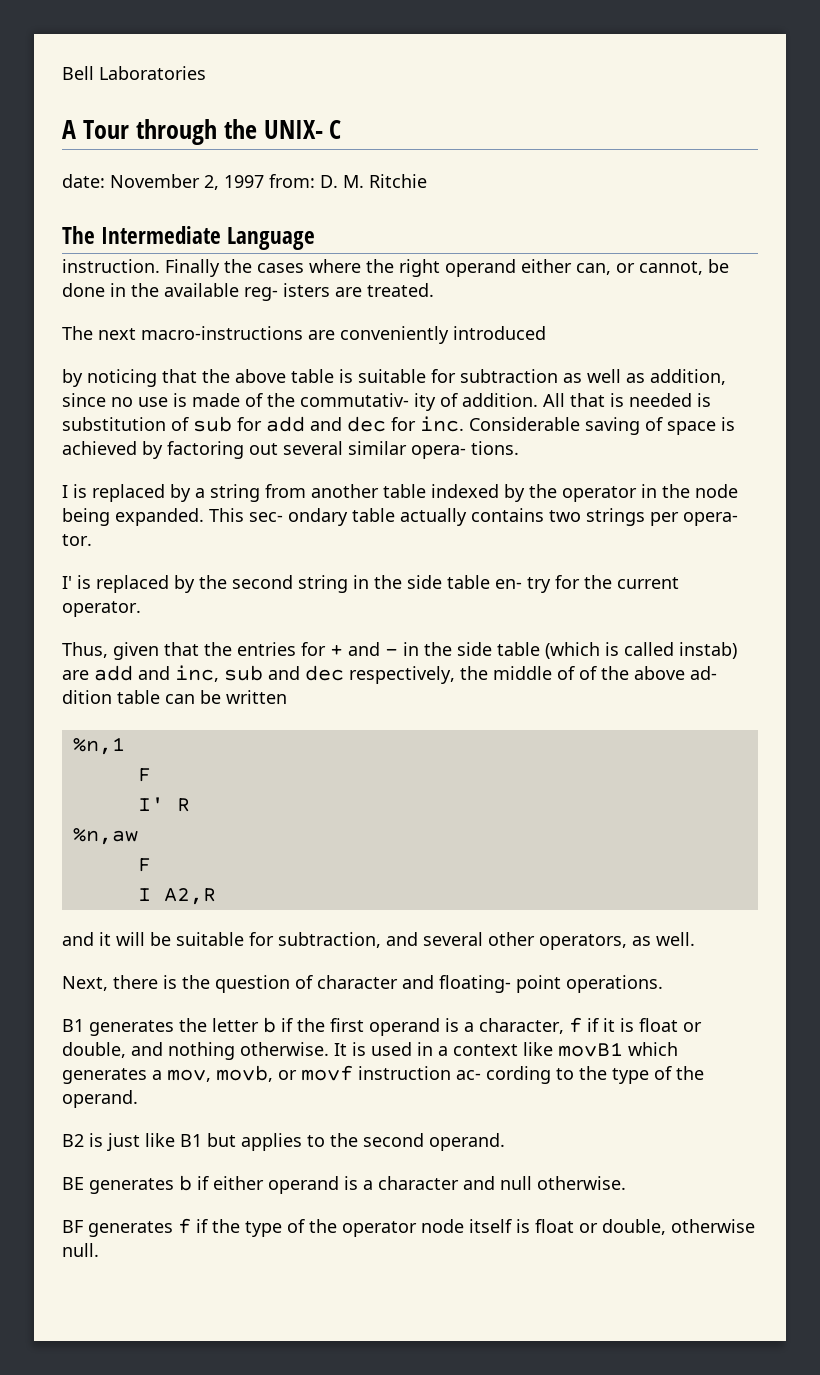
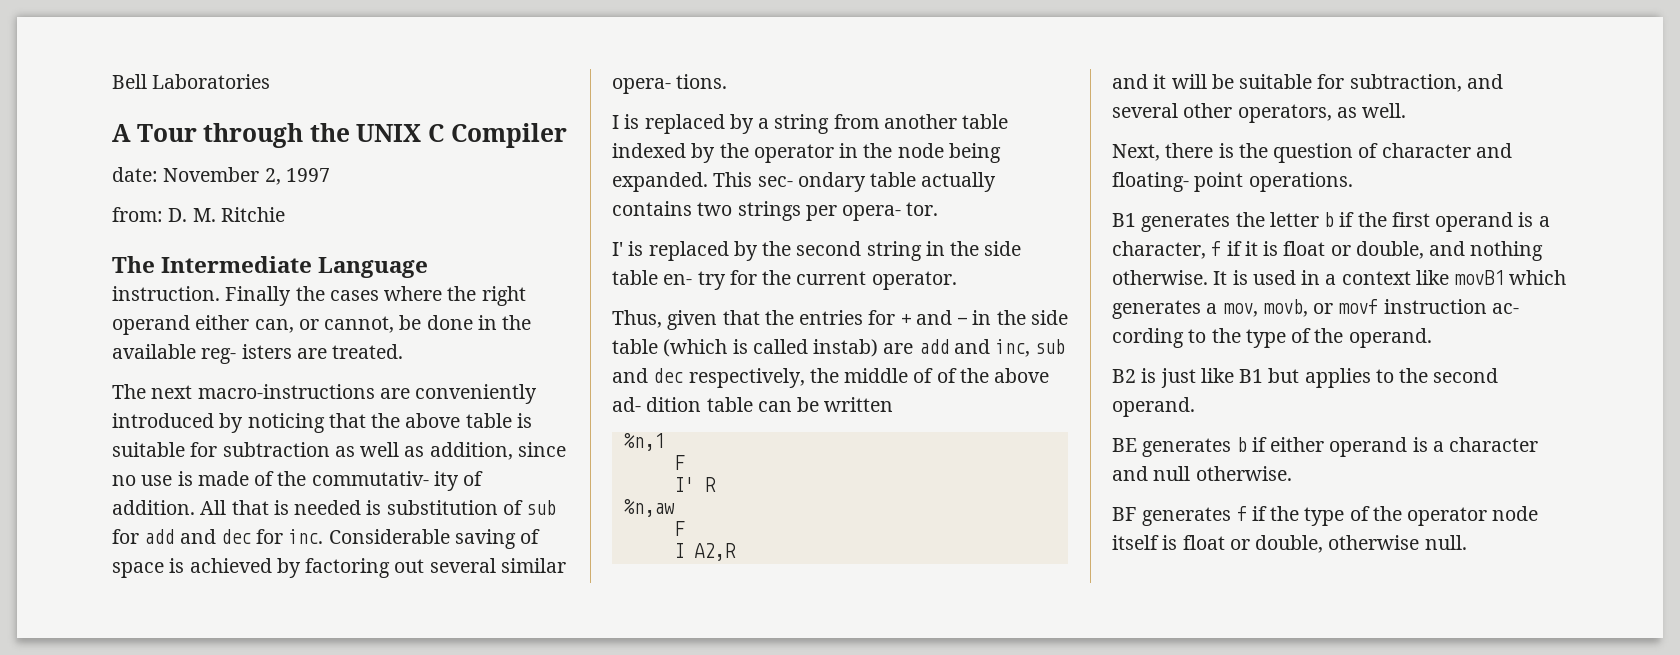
[263,120,323,139] UNIX- -> [356,124,422,142] UNIX
(342, 129) none -> [450,123,567,148] Compiler
(264, 181) none -> (330, 175) //
(546, 333) // -> (214, 420) none

